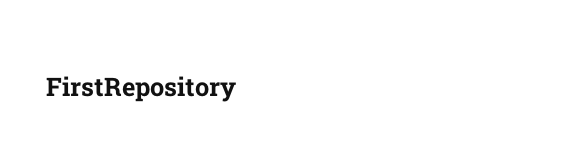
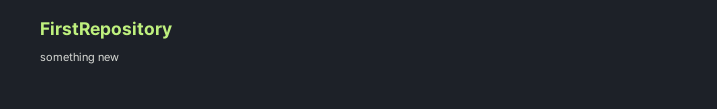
(236, 89) none -> [40,52,120,64] // something new

